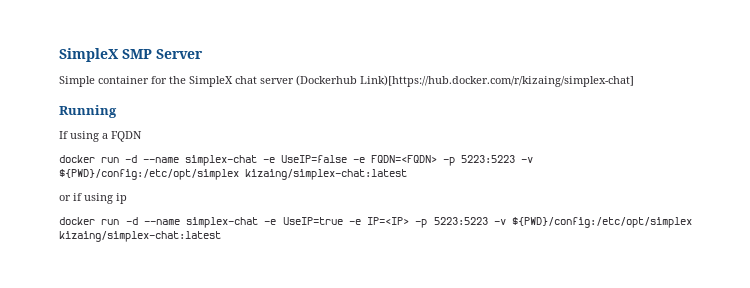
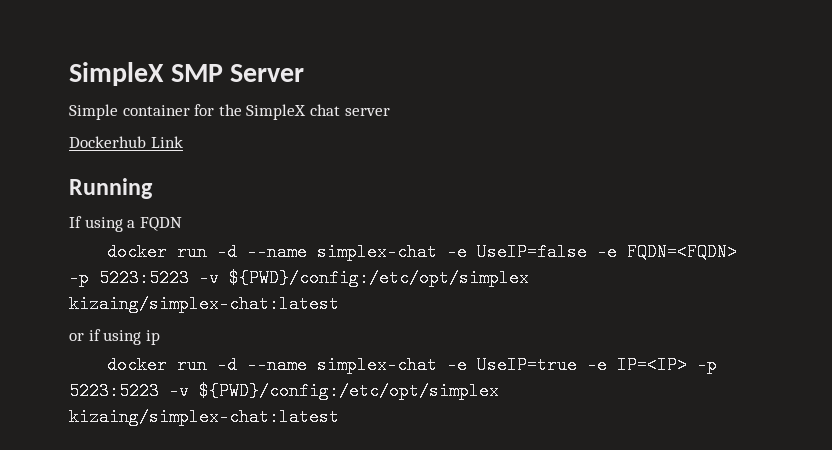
[296,75,634,87] (Dockerhub Link)[https://hub.docker.com/r/kizaing/simplex-chat] -> [69,136,183,148] // Dockerhub Link

